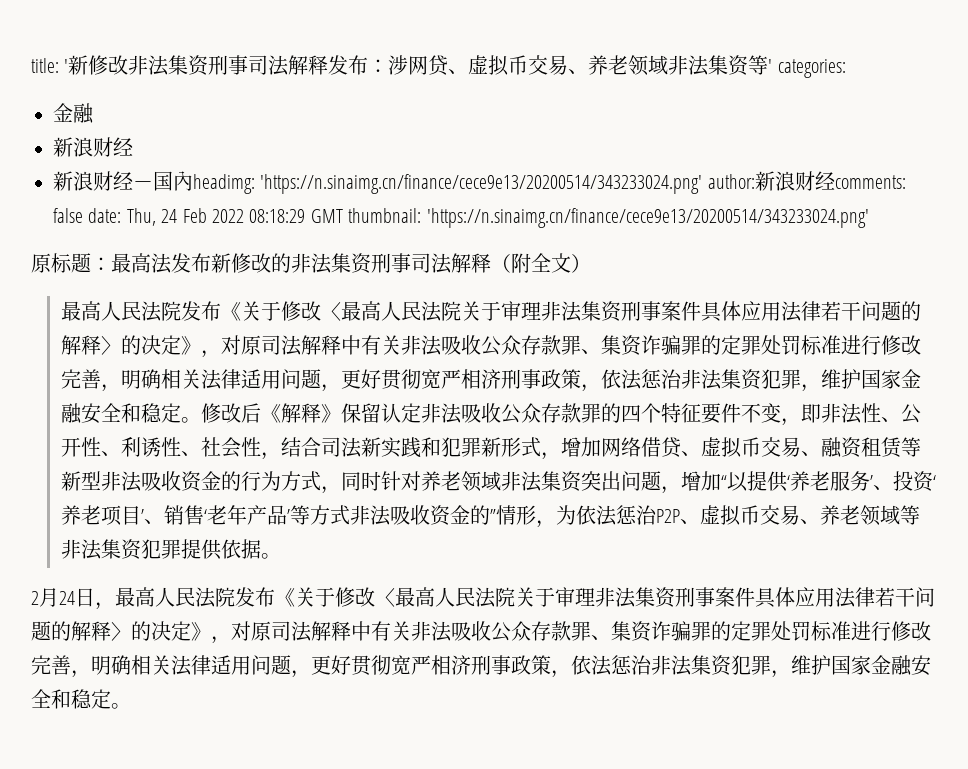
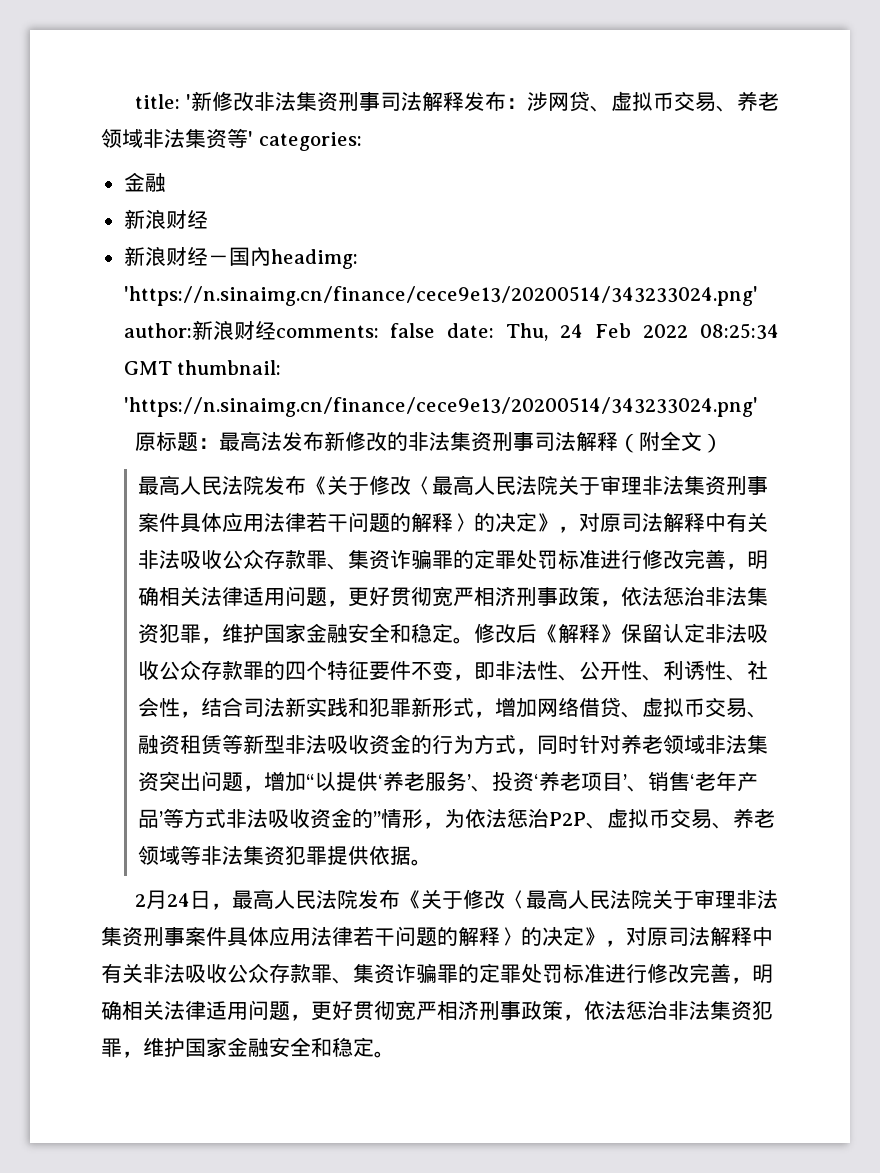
[249,209,306,223] 08:18:29 -> [700,323,779,340] 08:25:34

